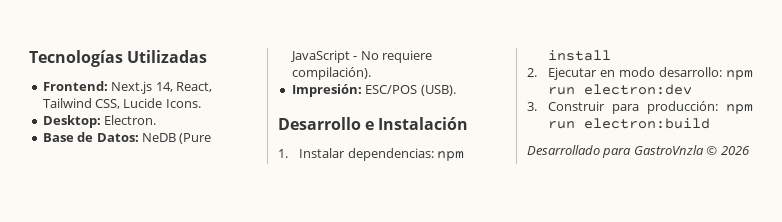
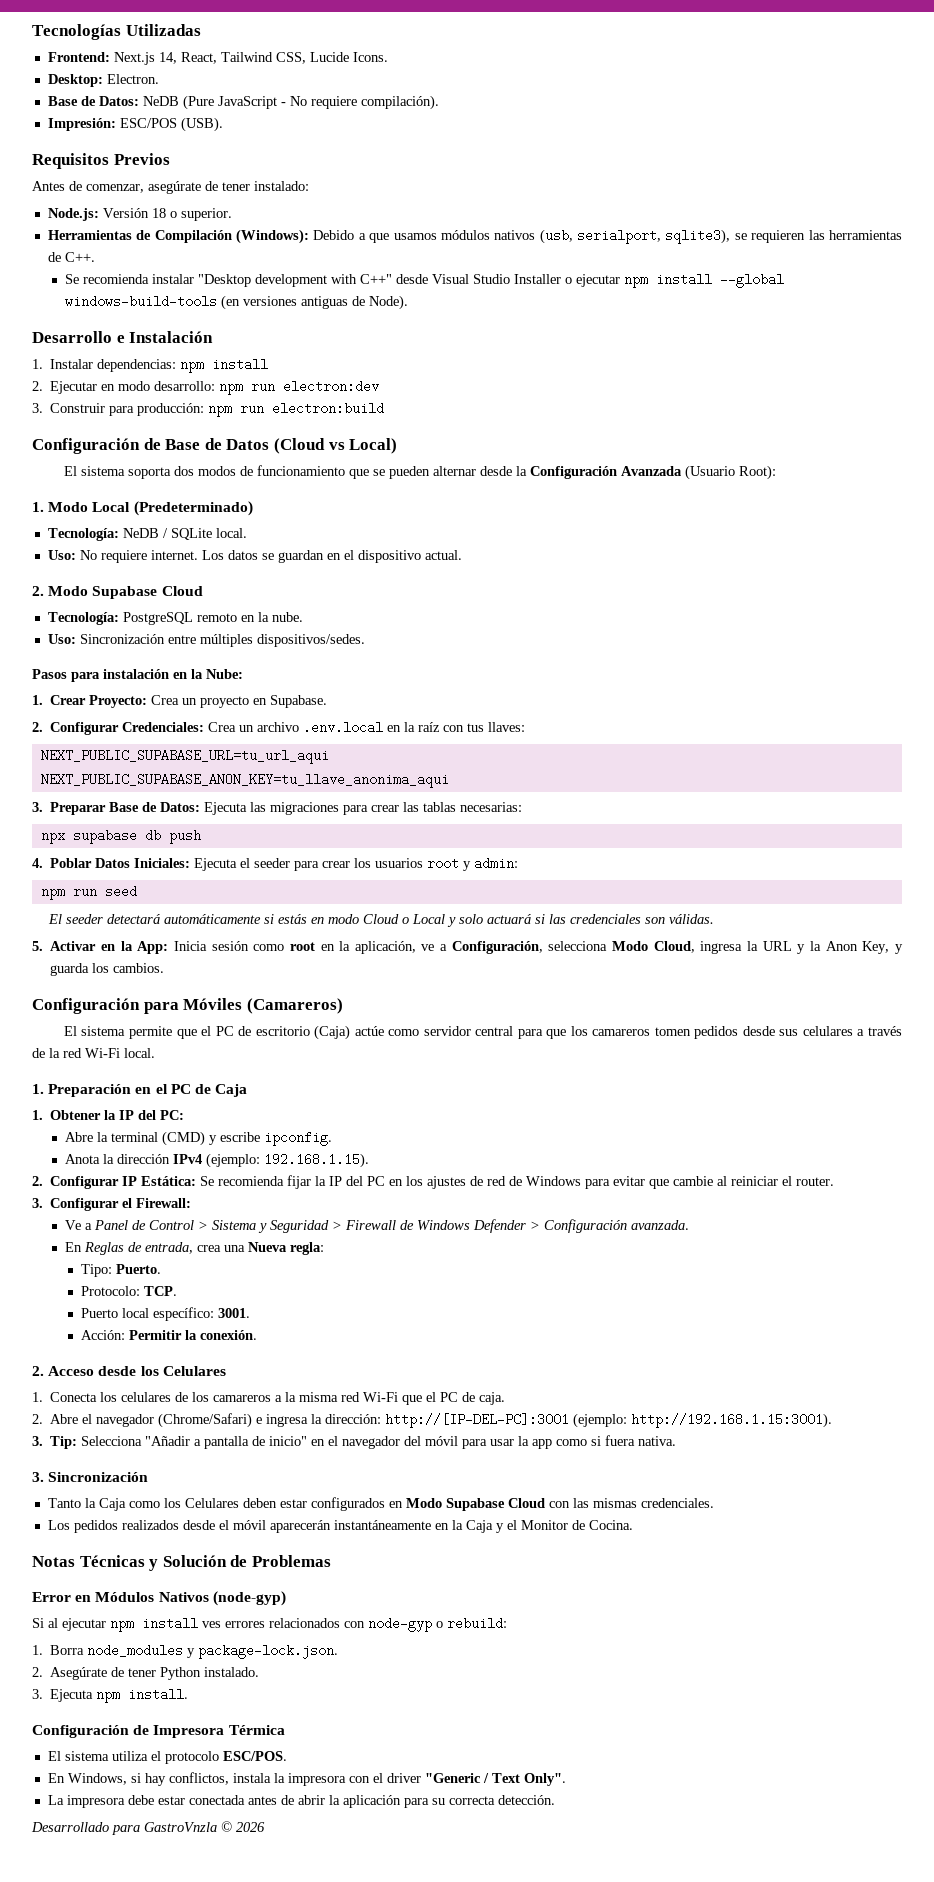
(456, 90) none -> [32,153,170,169] [32,181,309,194] [47,208,232,221] [47,229,902,244] [47,252,95,262] [64,273,784,288] [64,295,408,310] // Requisitos Previos // Antes de comenzar, asegúrate de tener instalado: // Node.js: Versión 18 o superior. // Herramientas de Compilación (Windows): Debido a que usamos módulos nativos (usb, serialport, sqlite3), se requieren las herramientas de C++. // Se recomienda instalar "Desktop development with C++" desde Visual Studio Installer o ejecutar npm install --global windows-build-tools (en versiones antiguas de Node).
(711, 123) none -> [32,438,398,454] [63,465,776,480] [32,501,253,516] [47,528,247,541] [47,550,462,563] [32,586,203,599] [47,612,303,625] [47,634,365,647] [32,669,243,682] [32,695,328,708] [32,721,526,735] [40,749,329,764] [40,773,449,788] [32,802,523,815] [40,829,201,844] [32,857,519,871] [40,885,137,900] [47,914,714,927] [32,941,903,954] [50,963,165,976] [32,998,343,1014] [63,1025,903,1040] [32,1048,155,1058] [32,1084,248,1097] [32,1110,185,1120] [64,1131,332,1146] [64,1153,369,1168] [32,1175,835,1189] [32,1198,192,1211] [64,1219,689,1233] [64,1242,324,1255] [81,1264,162,1277] [81,1286,178,1296] [81,1307,251,1321] [81,1330,258,1340] [32,1366,226,1376] [32,1392,506,1405] [32,1413,833,1428] [32,1435,677,1449] [32,1472,149,1482] [47,1497,714,1511] [47,1520,633,1533] [32,1555,331,1571] [32,1591,286,1606] [32,1617,507,1632] [32,1644,339,1659] [32,1667,260,1680] [32,1688,189,1703] [32,1725,285,1738] [47,1751,287,1764] [47,1772,566,1786] [47,1795,555,1808] // Configuración de Base de Datos (Cloud vs Local) // El sistema soporta dos modos de funcionamiento que se pueden alternar desde la Configuración Avanzada (Usuario Root): // 1. Modo Local (Predeterminado) // Tecnología: NeDB / SQLite local. // Uso: No requiere internet. Los datos se guardan en el dispositivo actual. // 2. Modo Supabase Cloud // Tecnología: PostgreSQL remoto en la nube. // Uso: Sincronización entre múltiples dispositivos/sedes. // Pasos para instalación en la Nube: // 1. Crear Proyecto: Crea un proyecto en Supabase. // 2. Configurar Credenciales: Crea un archivo .env.local en la raíz con tus llaves: // NEXT_PUBLIC_SUPABASE_URL=tu_url_aqui // NEXT_PUBLIC_SUPABASE_ANON_KEY=tu_llave_anonima_aqui // 3. Preparar Base de Datos: Ejecuta las migraciones para crear las tablas necesarias: // npx supabase db push // 4. Poblar Datos Iniciales: Ejecuta el seeder para crear los usuarios root y admin: // npm run seed // El seeder detectará automáticamente si estás en modo Cloud o Local y solo actuará si las credenciales son válidas. // 5. Activar en la App: Inicia sesión como root en la aplicación, ve a Configuración, selecciona Modo Cloud, ingresa la URL y la Anon Key, y guarda los cambios. // Configuración para Móviles (Camareros) // El sistema permite que el PC de escritorio (Caja) actúe como servidor central para que los camareros tomen pedidos desde sus celulares a través de la red Wi-Fi local. // 1. Preparación en el PC de Caja // 1. Obtener la IP del PC: // Abre la terminal (CMD) y escribe ipconfig. // Anota la dirección IPv4 (ejemplo: 192.168.1.15). // 2. Configurar IP Estática: Se recomienda fijar la IP del PC en los ajustes de red de Windows para evitar que cambie al reiniciar el router. // 3. Configurar el Firewall: // Ve a Panel de Control > Sistema y Seguridad > Firewall de Windows Defender > Configuración avanzada. // En Reglas de entrada, crea una Nueva regla: // Tipo: Puerto. // Protocolo: TCP. // Puerto local específico: 3001. // Acción: Permitir la conexión. // 2. Acceso desde los Celulares // 1. Conecta los celulares de los camareros a la misma red Wi-Fi que el PC de caja. // 2. Abre el navegador (Chrome/Safari) e ingresa la dirección: http://[IP-DEL-PC]:3001 (ejemplo: http://192.168.1.15:3001). // 3. Tip: Selecciona "Añadir a pantalla de inicio" en el navegador del móvil para usar la app como si fuera nativa. // 3. Sincronización // Tanto la Caja como los Celulares deben estar configurados en Modo Supabase Cloud con las mismas credenciales. // Los pedidos realizados desde el móvil aparecerán instantáneamente en la Caja y el Monitor de Cocina. // Notas Técnicas y Solución de Problemas // Error en Módulos Nativos (node-gyp) // Si al ejecutar npm install ves errores relacionados con node-gyp o rebuild: // 1. Borra node_modules y package-lock.json. // 2. Asegúrate de tener Python instalado. // 3. Ejecuta npm install. // Configuración de Impresora Térmica // El sistema utiliza el protocolo ESC/POS. // En Windows, si hay conflictos, instala la impresora con el driver "Generic / Text Only". // La impresora debe estar conectada antes de abrir la aplicación para su correcta detección.

